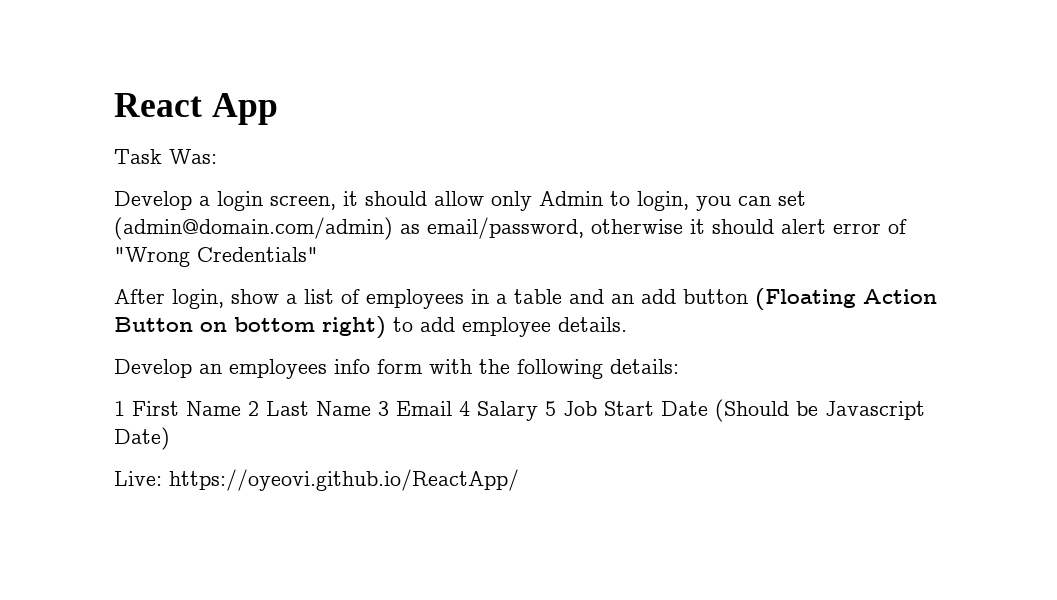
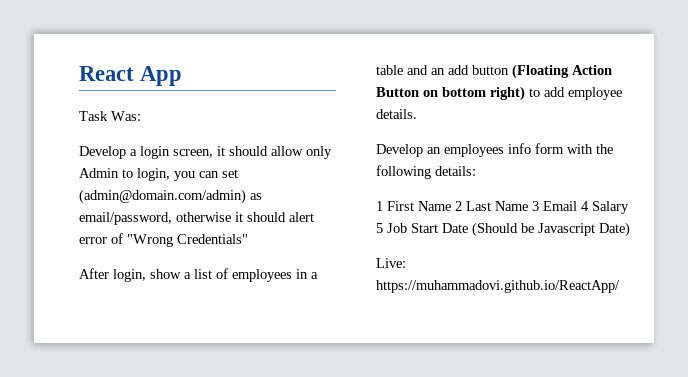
[169,469,519,491] https://oyeovi.github.io/ReactApp/ -> [376,280,620,293] https://muhammadovi.github.io/ReactApp/

